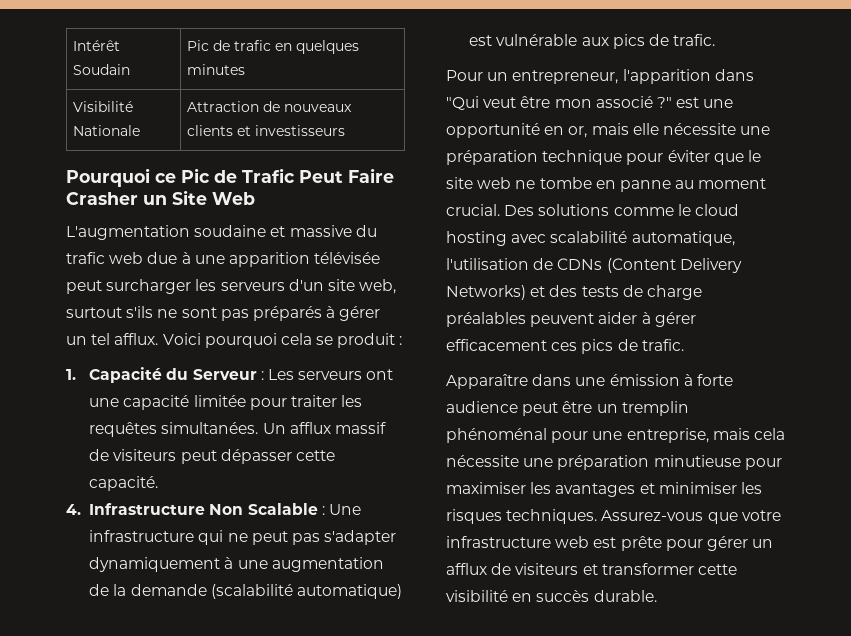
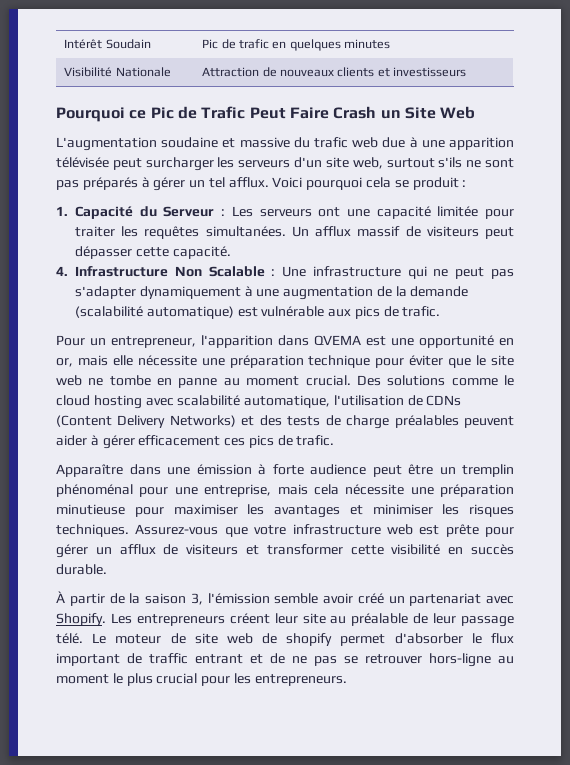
[66,192,138,205] Crasher -> [333,106,377,119] Crash
[446,96,672,110] "Qui veut être mon associé ?" -> [314,335,361,345] QVEMA
(657, 596) none -> [56,591,514,606] [56,613,514,627] [56,633,514,646] [56,653,514,667] [56,673,347,686] // À partir de la saison 3, l'émission semble avoir créé un partenariat avec Shopify. Les entrepreneurs créent leur site au préalable de leur passage télé. Le moteur de site web de shopify permet d'absorber le flux important de traffic entrant et de ne pas se retrouver hors-ligne au moment le plus crucial pour les entrepreneurs.

